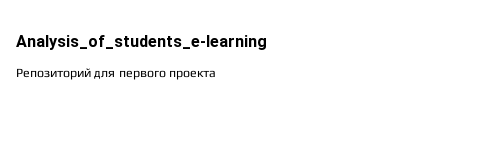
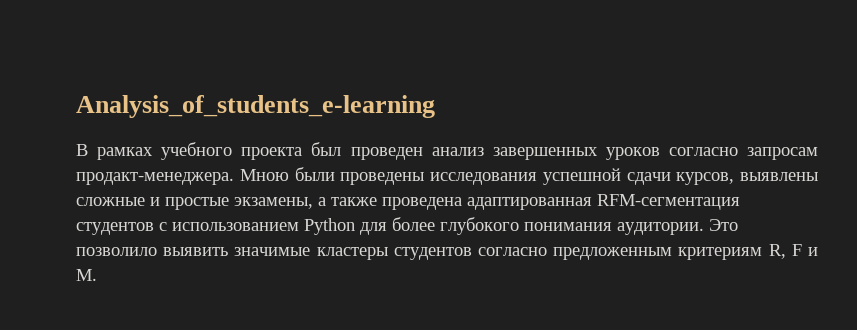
[16,68,217,80] Репозиторий для первого проекта -> [76,142,819,160] [76,167,818,185] [76,194,740,210] [76,217,738,235] [76,244,819,260] [76,269,97,281] В рамках учебного проекта был проведен анализ завершенных уроков согласно запросам продакт-менеджера. Мною были проведены исследования успешной сдачи курсов, выявлены сложные и простые экзамены, а также проведена адаптированная RFM-сегментация студентов с использованием Python для более глубокого понимания аудитории. Это позволило выявить значимые кластеры студентов согласно предложенным критериям R, F и M.

